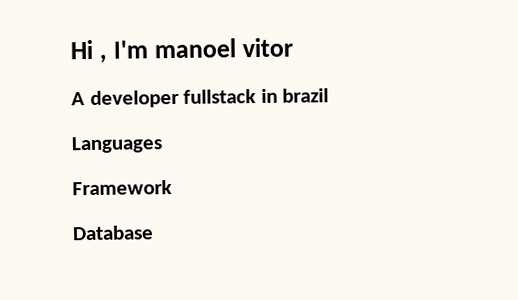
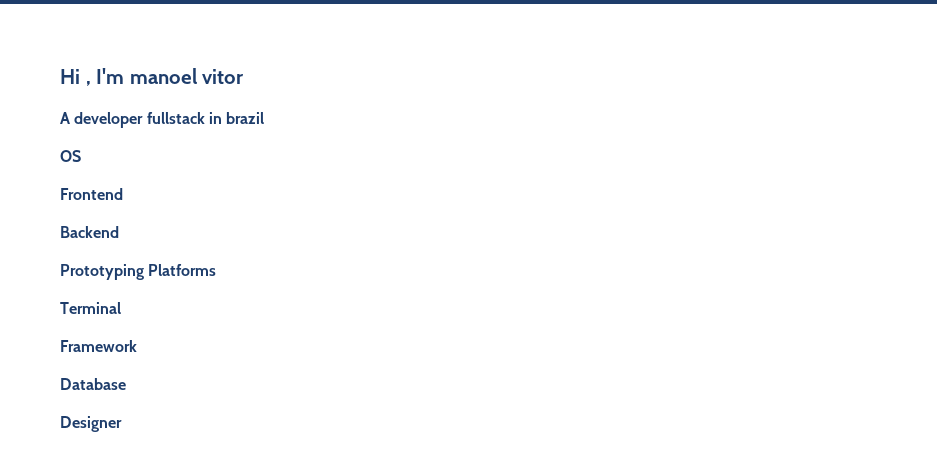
[71,136,163,154] Languages -> [60,150,81,162] [60,188,123,200] [60,226,119,238] [60,264,217,280] [60,302,121,314] OS // Frontend // Backend // Prototyping Platforms // Terminal
(154, 233) none -> [60,416,122,432] // Designer

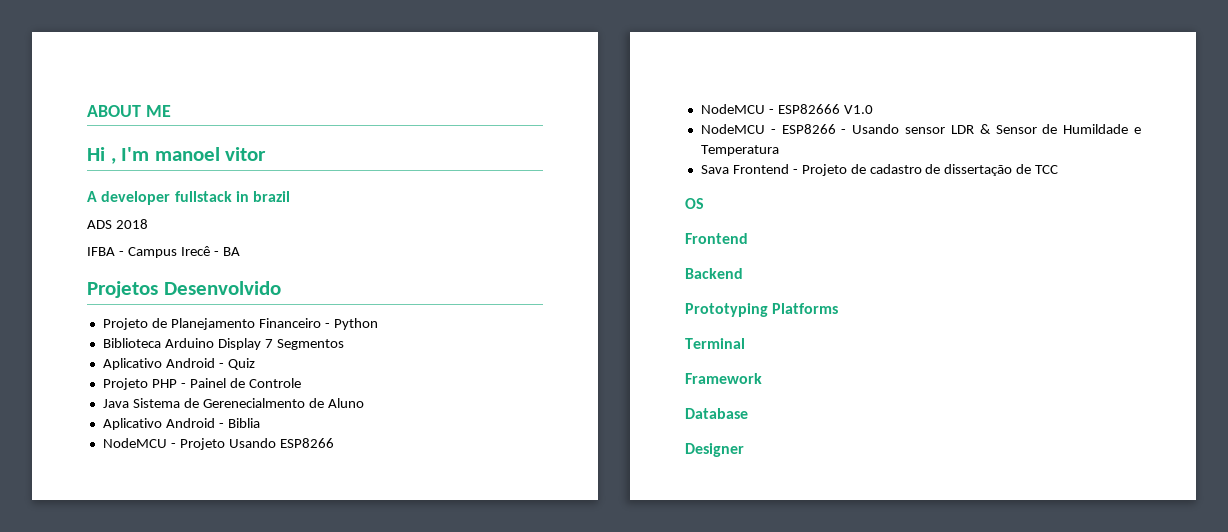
(60, 76) none -> [87,105,171,117] ABOUT ME //
(265, 118) none -> [87,219,148,229] [87,246,240,258] [87,281,281,298] [102,318,378,330] [102,338,344,350] [102,358,255,370] [102,378,301,390] [102,398,364,408] [102,418,260,430] [102,438,334,450] [700,104,873,114] [700,124,1141,134] [700,145,779,156] [700,164,1059,176] // ADS 2018 // IFBA - Campus Irecê - BA // Projetos Desenvolvido // Projeto de Planejamento Financeiro - Python // Biblioteca Arduino Display 7 Segmentos // Aplicativo Android - Quiz // Projeto PHP - Painel de Controle // Java Sistema de Gerenecialmento de Aluno // Aplicativo Android - Biblia // NodeMCU - Projeto Usando ESP8266 // NodeMCU - ESP82666 V1.0 // NodeMCU - ESP8266 - Usando sensor LDR & Sensor de Humildade e Temperatura // Sava Frontend - Projeto de cadastro de dissertação de TCC

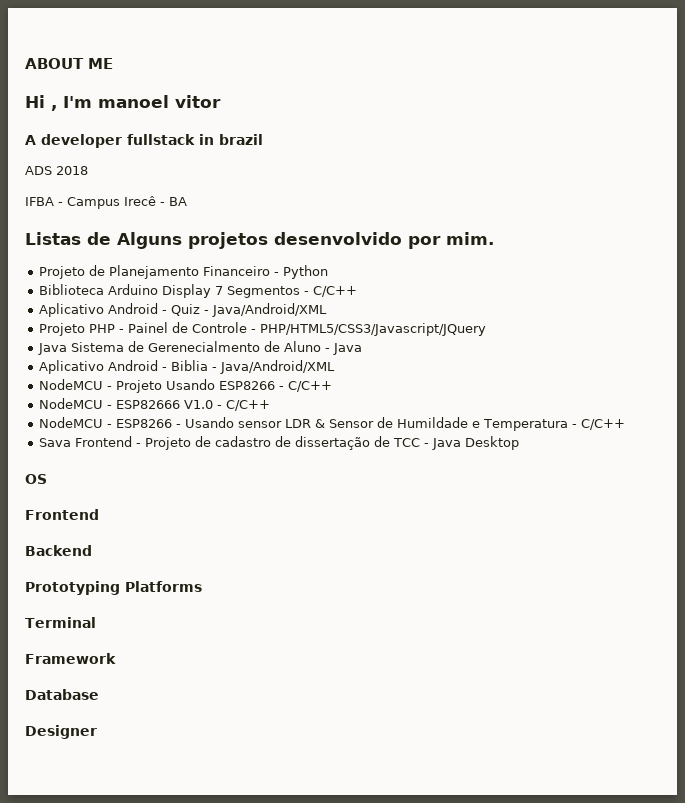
[87,281,281,298] Projetos Desenvolvido -> [25,232,494,249] Listas de Alguns projetos desenvolvido por mim.
(344, 344) none -> [304,286,358,297] - C/C++
(255, 364) none -> [204,303,328,317] - Java/Android/XML
(301, 383) none -> [251,323,487,336] - PHP/HTML5/CSS3/Javascript/JQuery
(364, 403) none -> [325,343,363,355] - Java
(260, 423) none -> [212,360,336,374] - Java/Android/XML
(334, 443) none -> [279,381,333,392] - C/C++
(873, 109) none -> [217,400,271,411] - C/C++
(779, 150) none -> [572,419,626,430] - C/C++
(1059, 169) none -> [424,436,520,450] - Java Desktop

